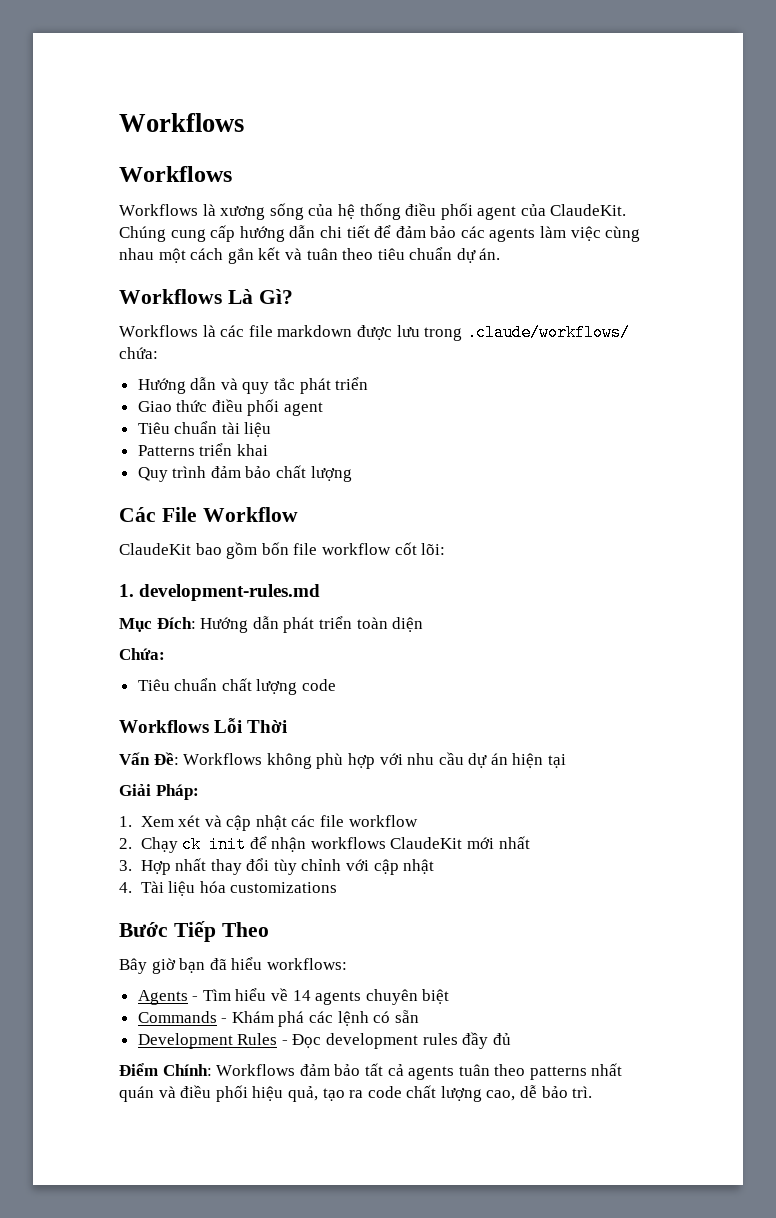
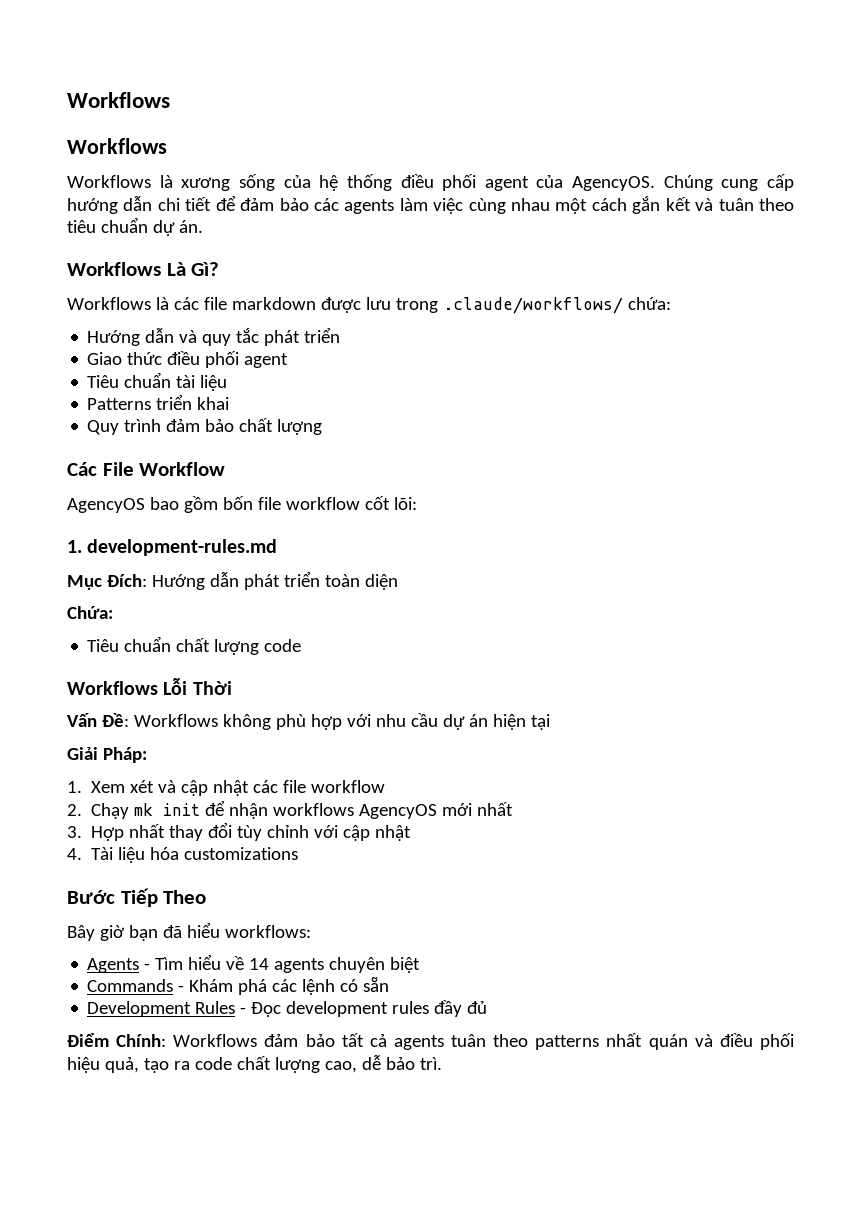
[550,204,627,216] ClaudeKit. -> [572,176,656,191] AgencyOS.
[119,543,191,555] ClaudeKit -> [67,498,145,513] AgencyOS
[182,836,202,853] ck -> [134,803,154,816] mk
[390,837,463,849] ClaudeKit -> [359,804,438,819] AgencyOS

